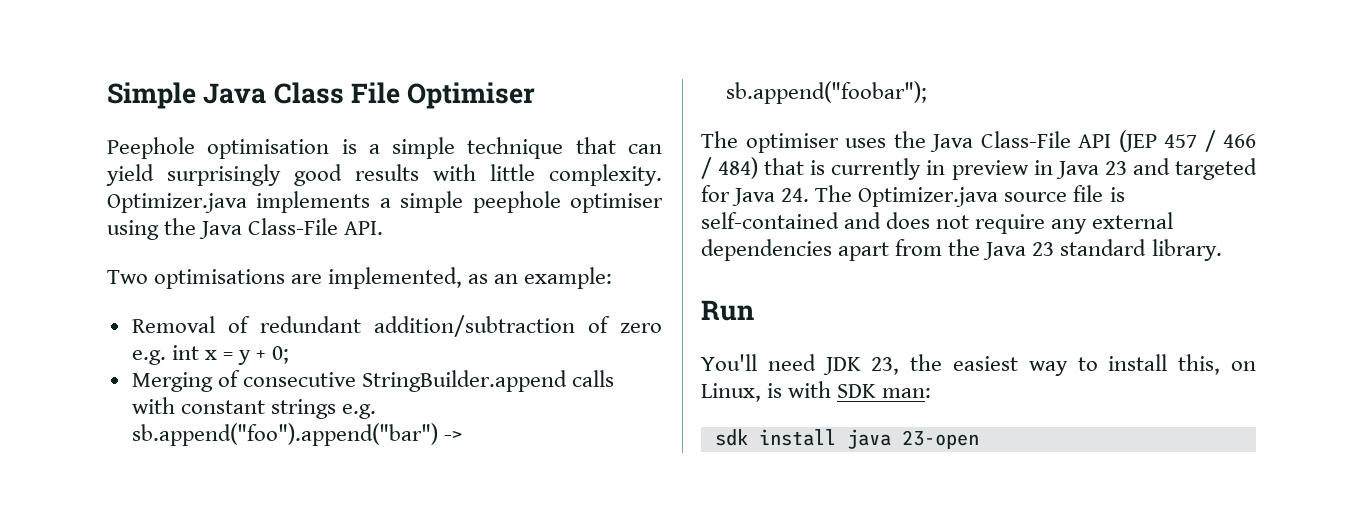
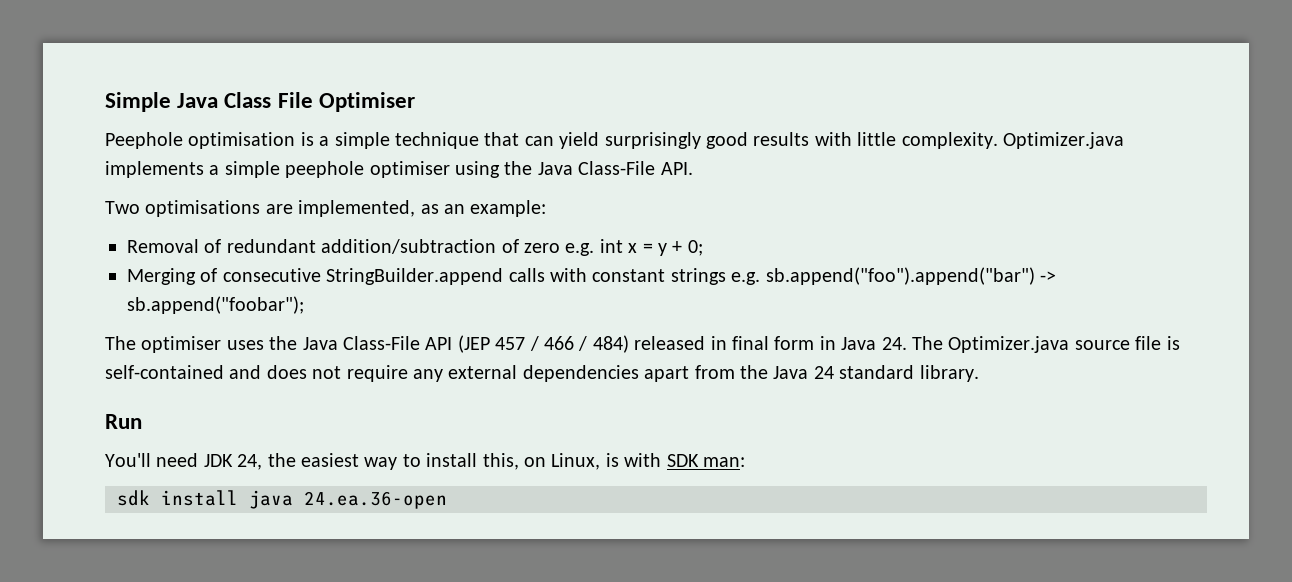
[764,158,1257,180] [701,185,730,202] that is currently in preview in Java 23 and targeted for -> [634,336,836,350] released in final form in
[1032,242,1055,256] 23 -> [813,366,834,379] 24
[871,357,900,375] 23, -> [237,454,263,470] 24,
[901,430,979,449] 23-open -> [304,491,447,509] 24.ea.36-open

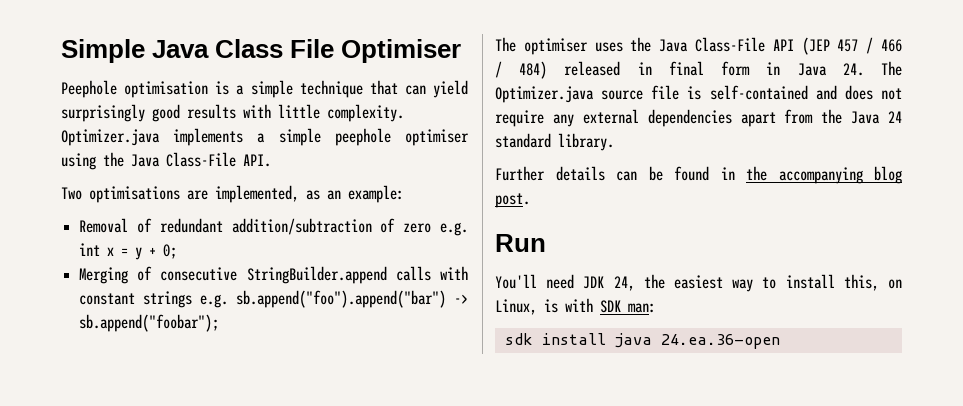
(979, 373) none -> [495,166,902,184] [495,193,530,208] // Further details can be found in the accompanying blog post.

